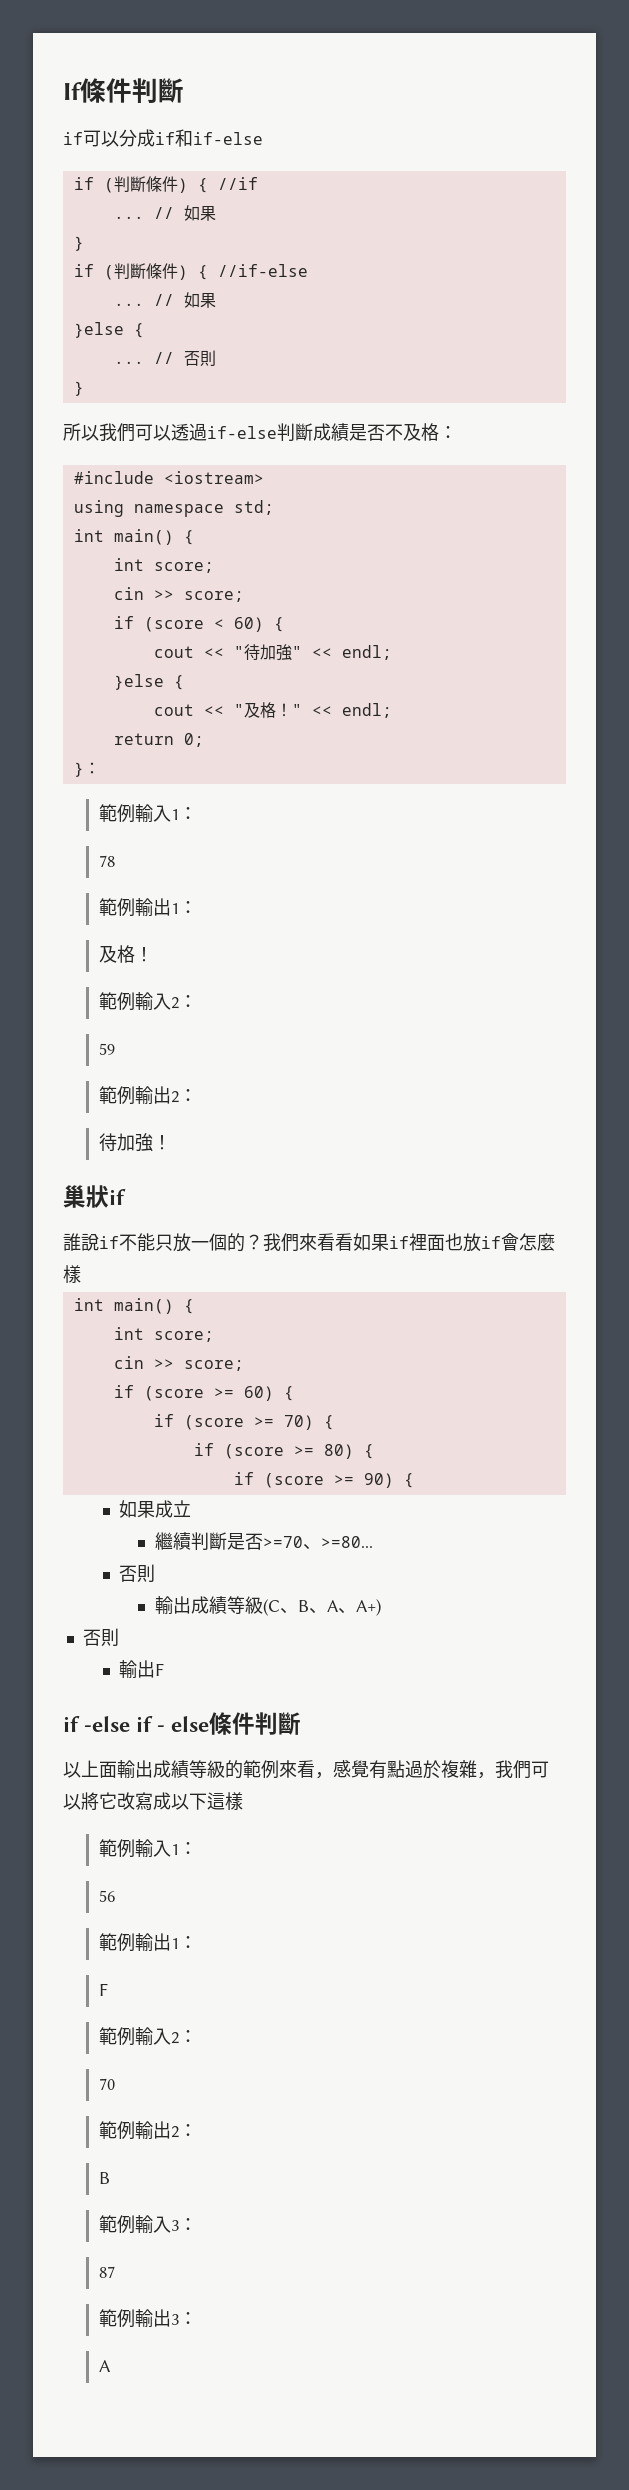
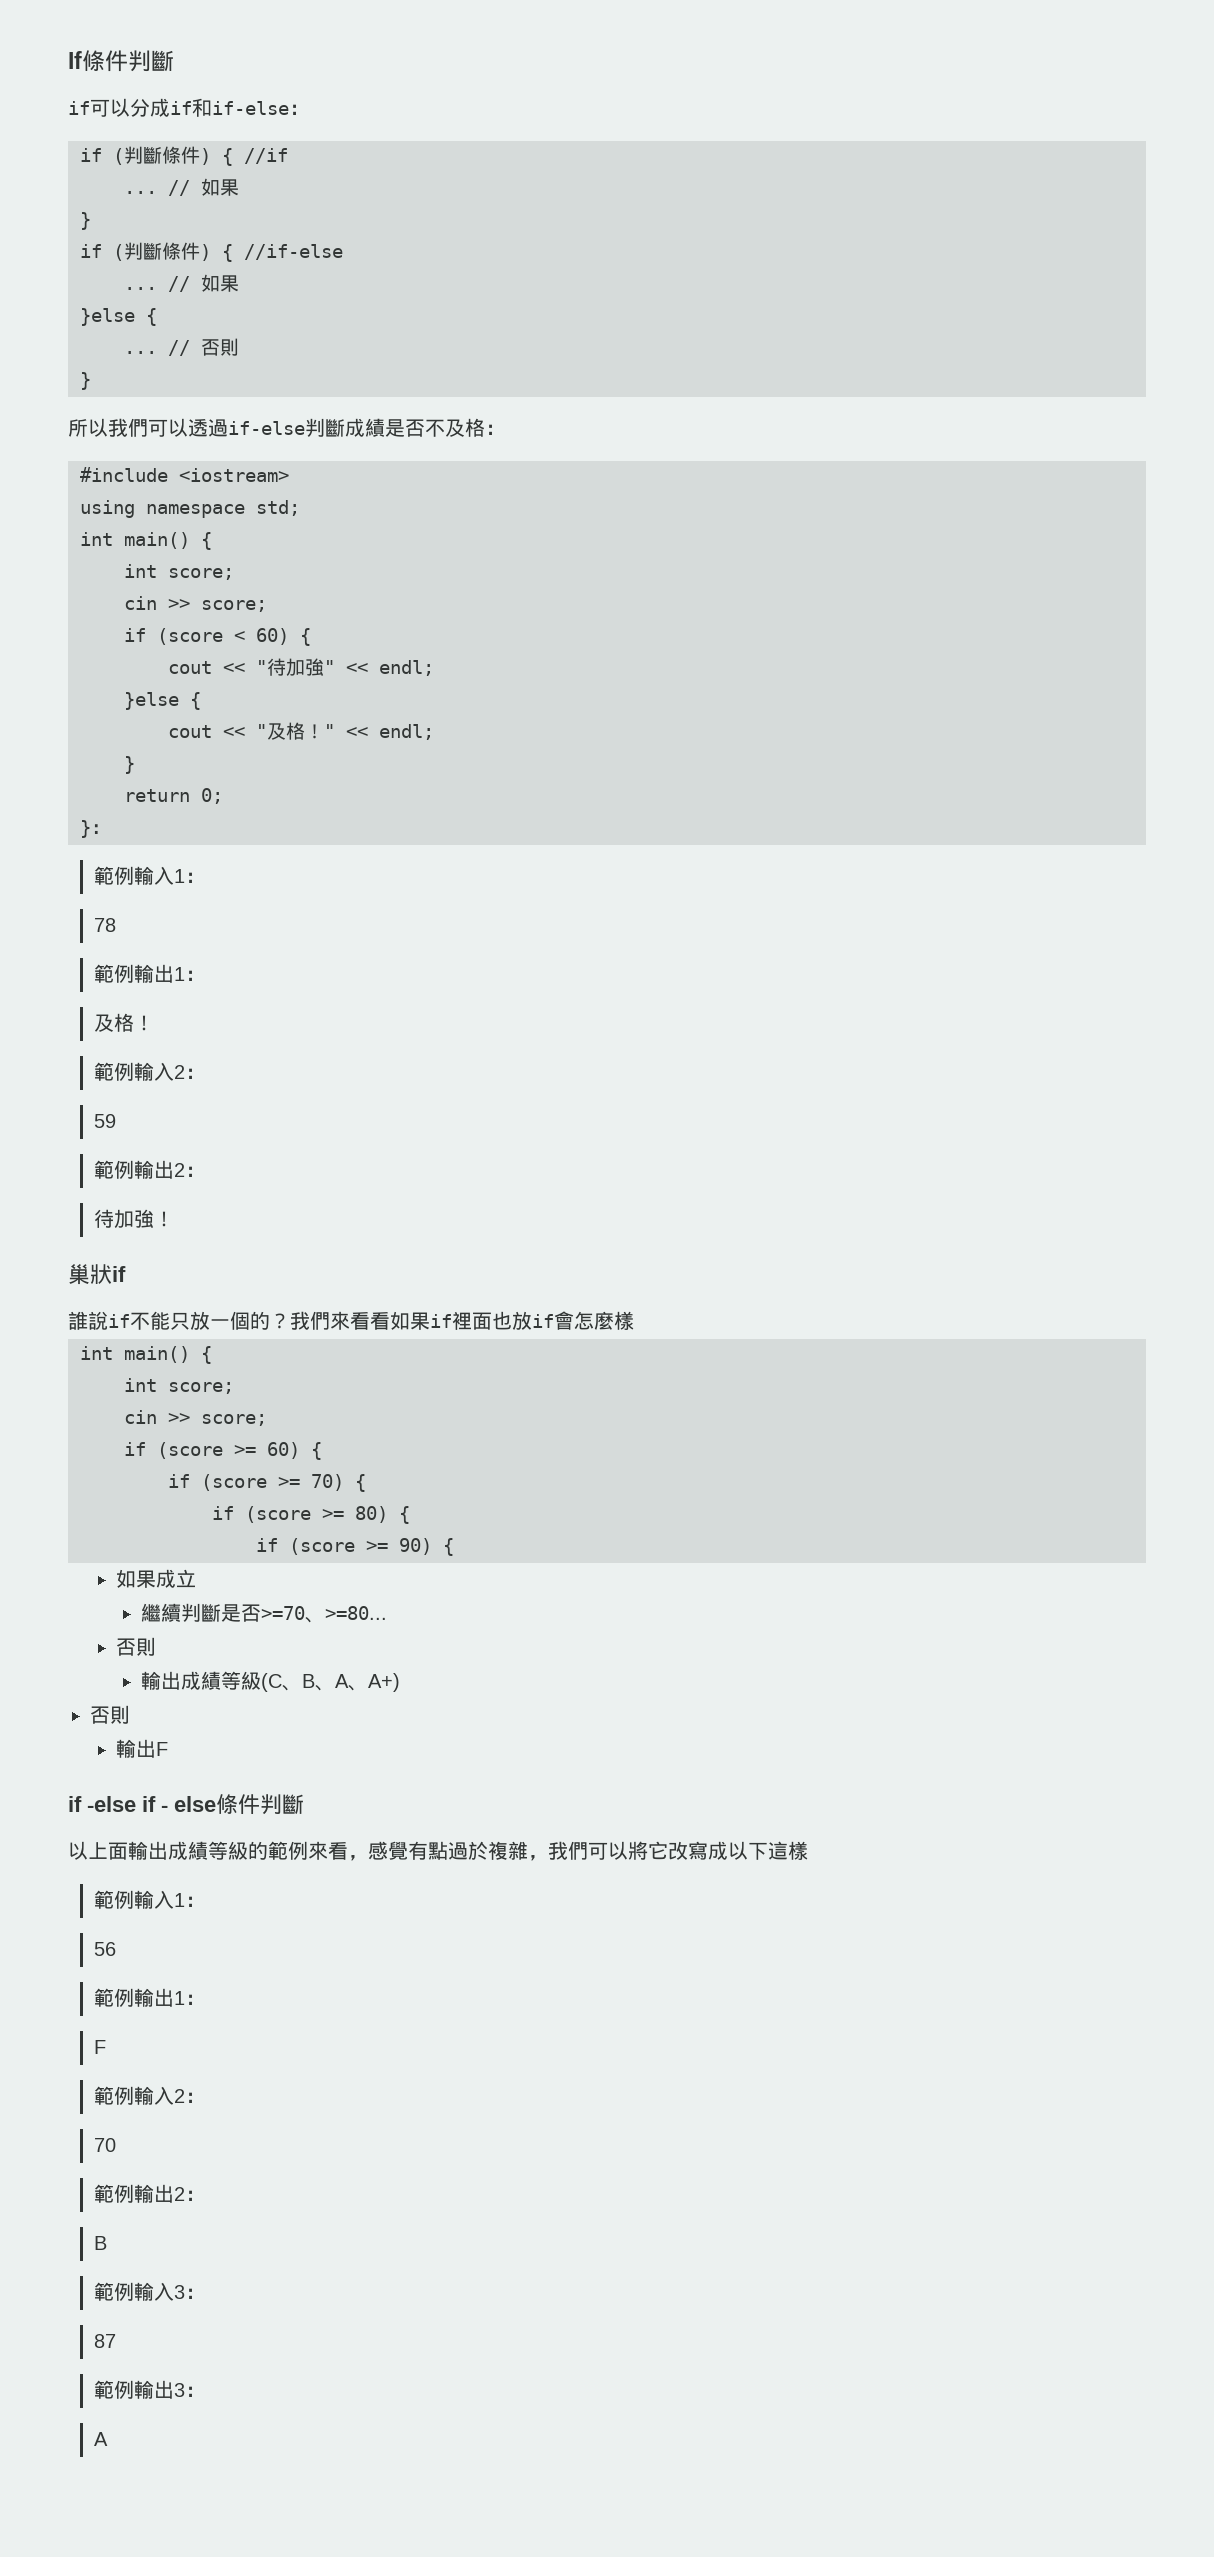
(263, 138) none -> [289,104,309,115] ：
(392, 710) none -> [124,756,135,774] // }

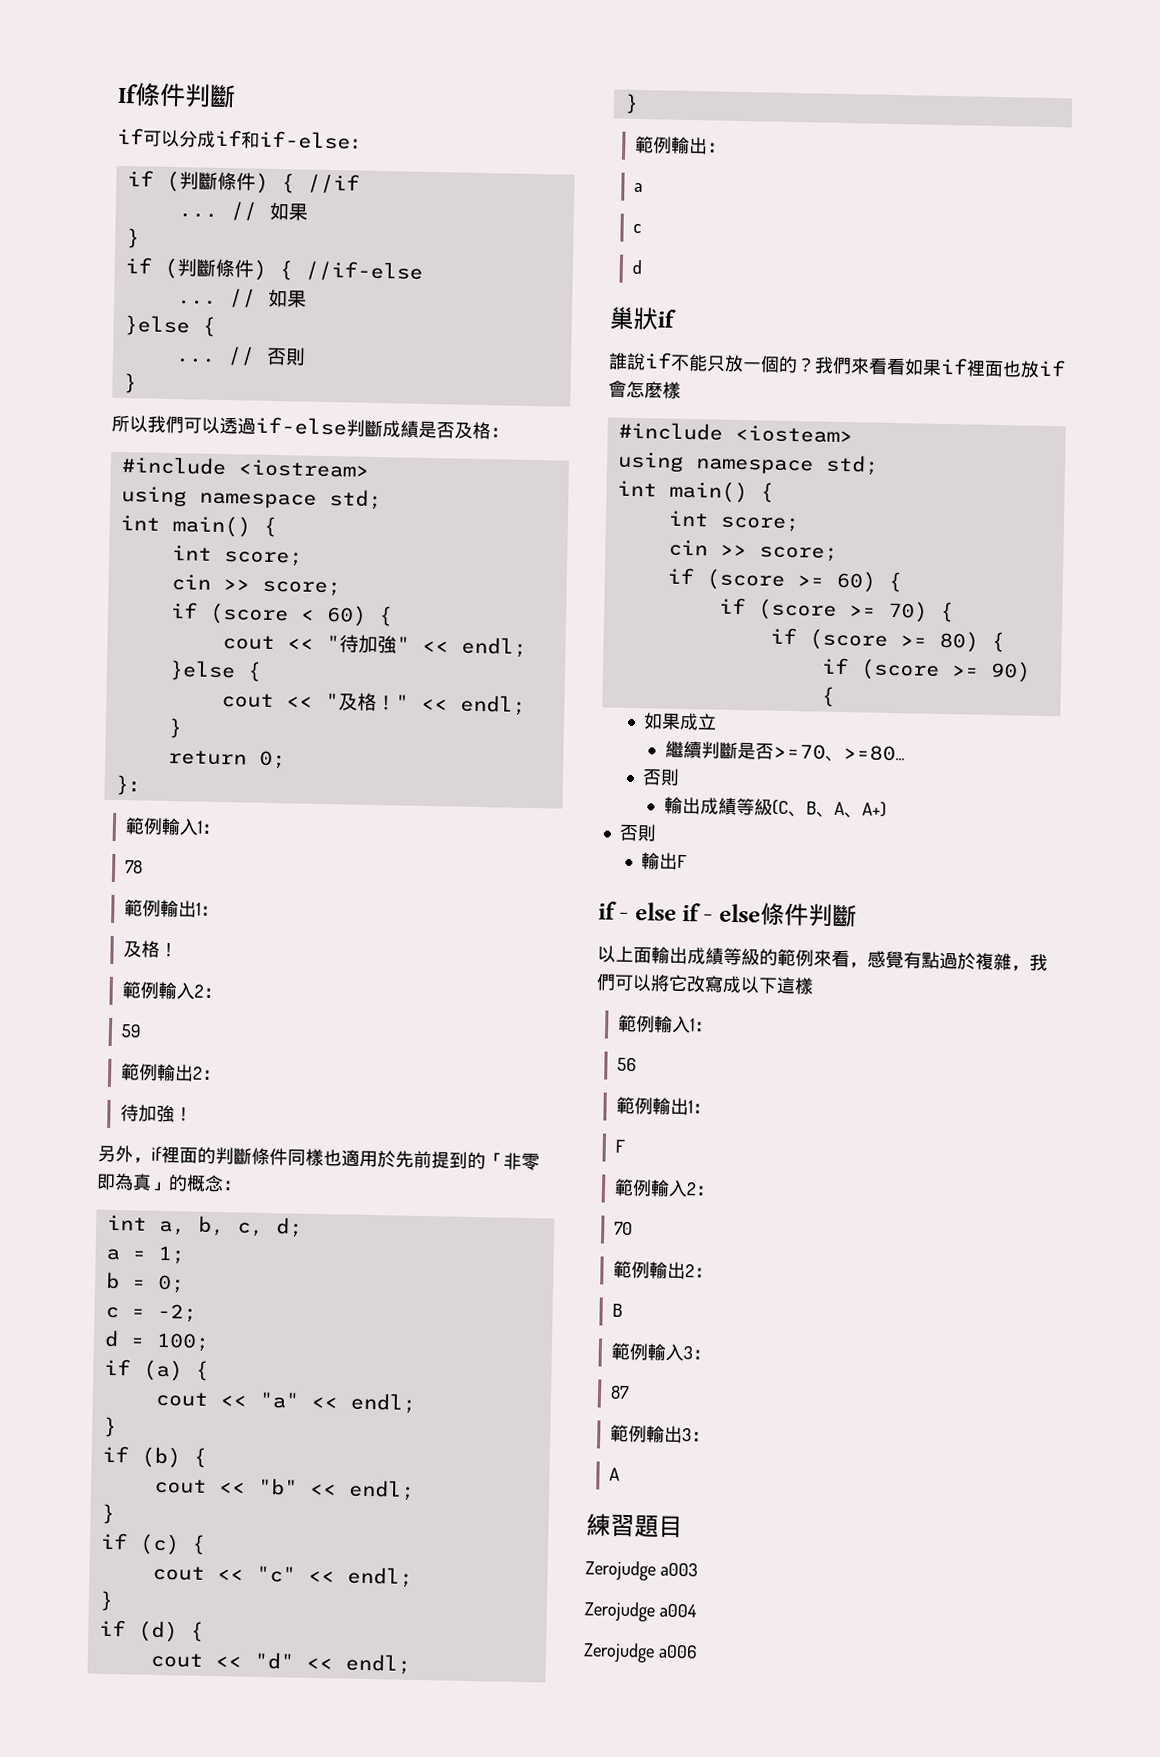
[425,419,445,437] 不 -> (455, 430) none
(174, 1219) none -> [97,1145,540,1171] [96,1173,242,1193] [106,1214,303,1238] [105,1245,185,1265] [104,1271,185,1294] [104,1303,197,1323] [103,1329,210,1352] [103,1358,209,1382] [154,1391,416,1414] [102,1416,117,1438] [101,1445,207,1469] [153,1477,415,1501] [100,1503,115,1525] [99,1532,206,1556] [151,1565,413,1588] [98,1590,114,1612] [98,1619,204,1643] [149,1651,411,1675] [623,93,639,114] [634,135,726,155] [633,182,643,193] [632,223,642,234] [631,259,642,275] // 另外，if裡面的判斷條件同樣也適用於先前提到的「非零即為真」的概念： // int a, b, c, d; // a = 1; // b = 0; // c = -2; // d = 100; // if (a) { // cout << "a" << endl; // } // if (b) { // cout << "b" << endl; // } // if (c) { // cout << "c" << endl; // } // if (d) { // cout << "d" << endl; // } // 範例輸出： // a // c // d
(634, 1320) none -> [617,421,853,444] [616,451,879,476] // #include <iosteam> // using namespace std;
[87,1796,136,1812] -else -> [619,902,677,921] - else
(108, 2439) none -> [586,1513,683,1539] [585,1560,698,1581] [584,1601,697,1622] [583,1642,697,1663] // 練習題目 // Zerojudge a003 // Zerojudge a004 // Zerojudge a006

